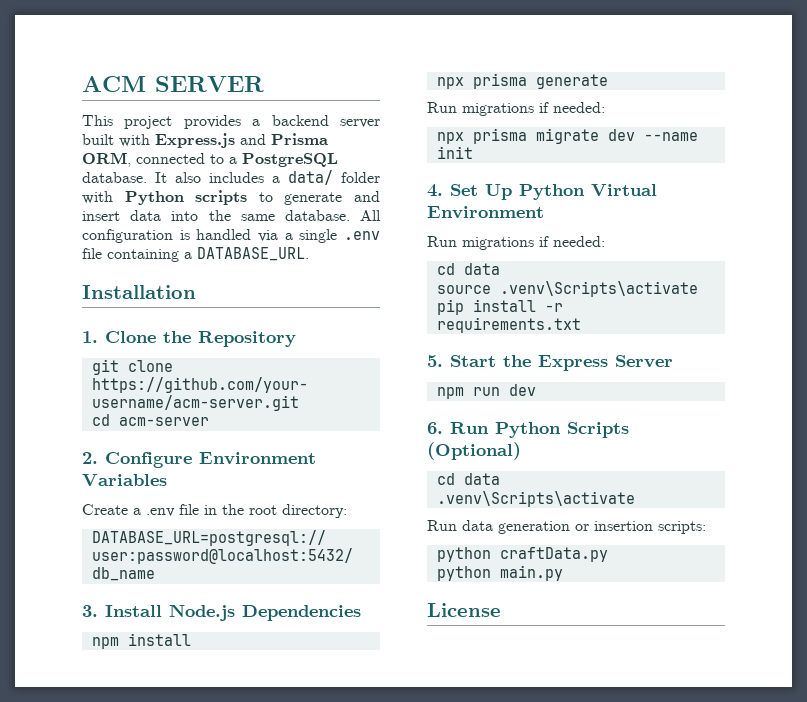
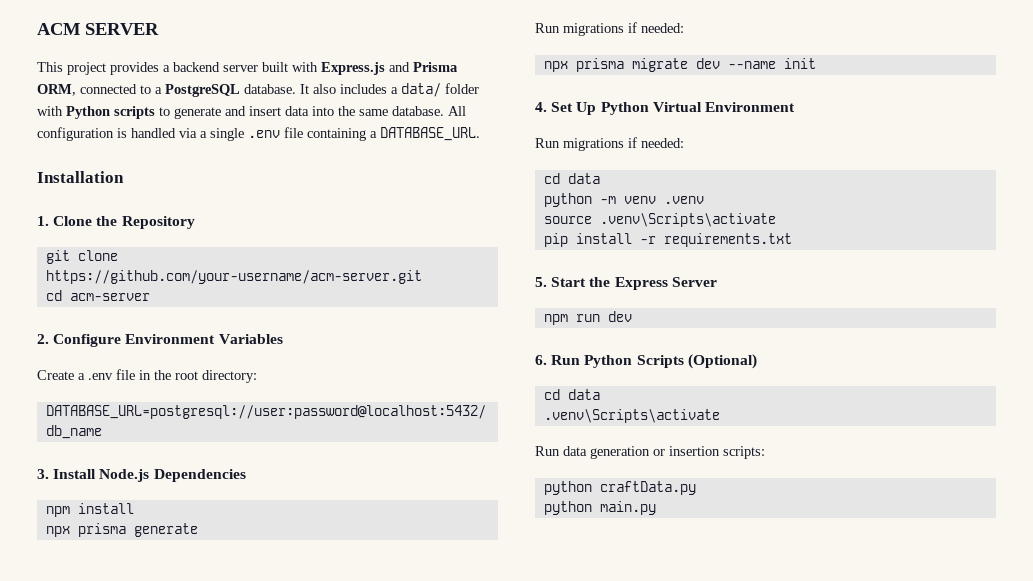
(500, 269) none -> [543,193,704,207] // python -m venv .venv
[427,603,501,617] // License -> (656, 508) none

